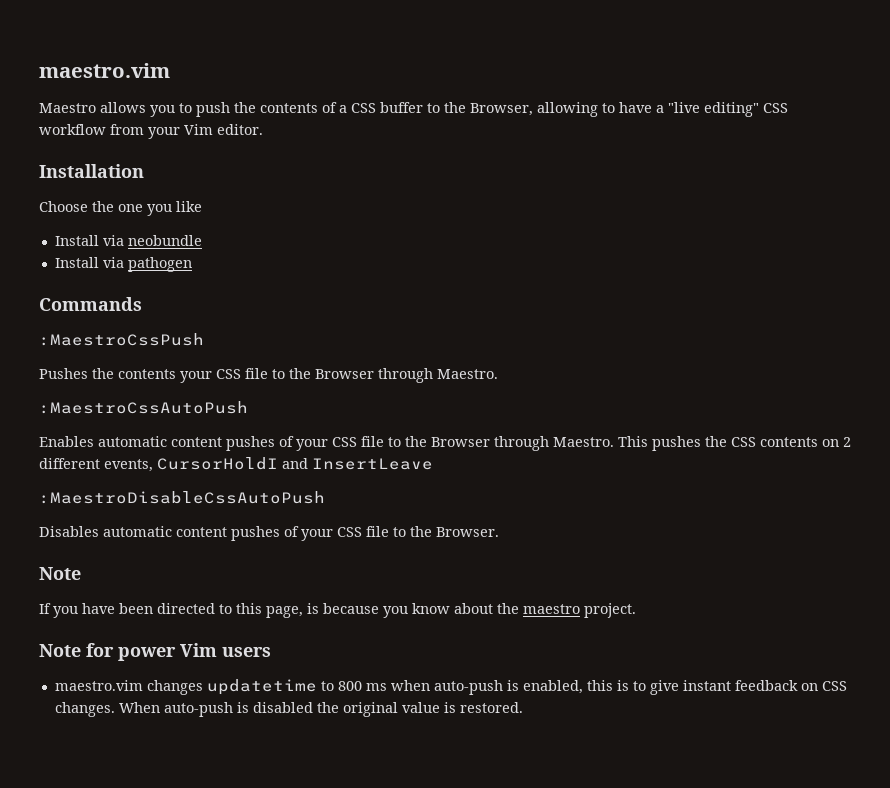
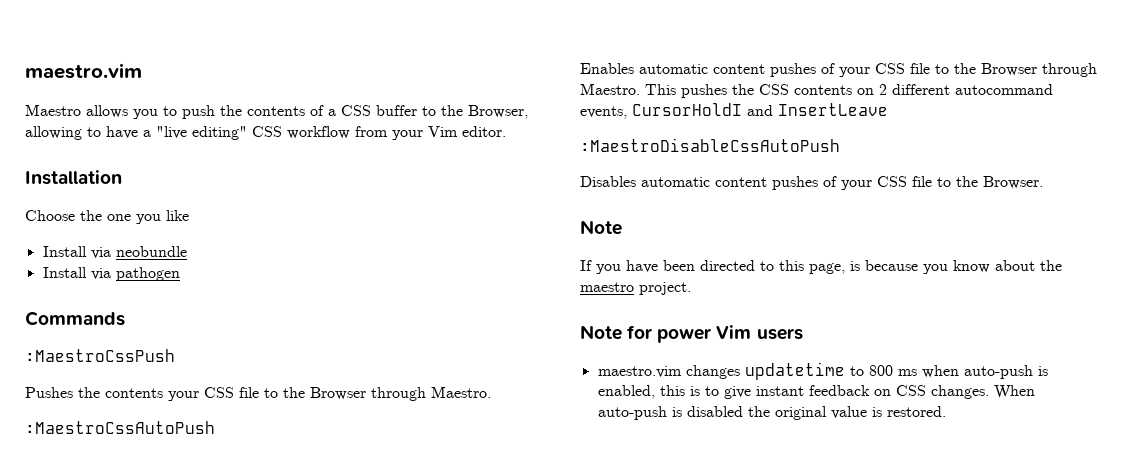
(100, 463) none -> [955,84,1053,95] autocommand

